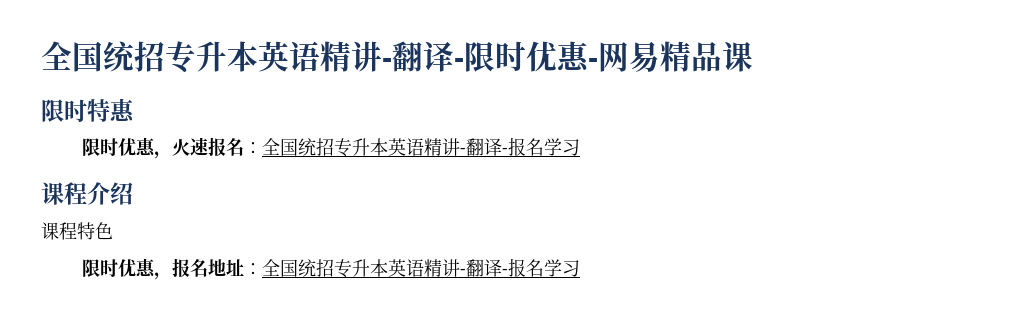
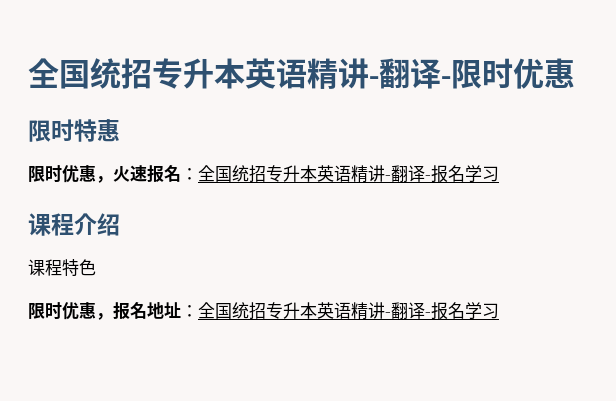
[588,41,753,72] -网易精品课 -> (575, 73) none

